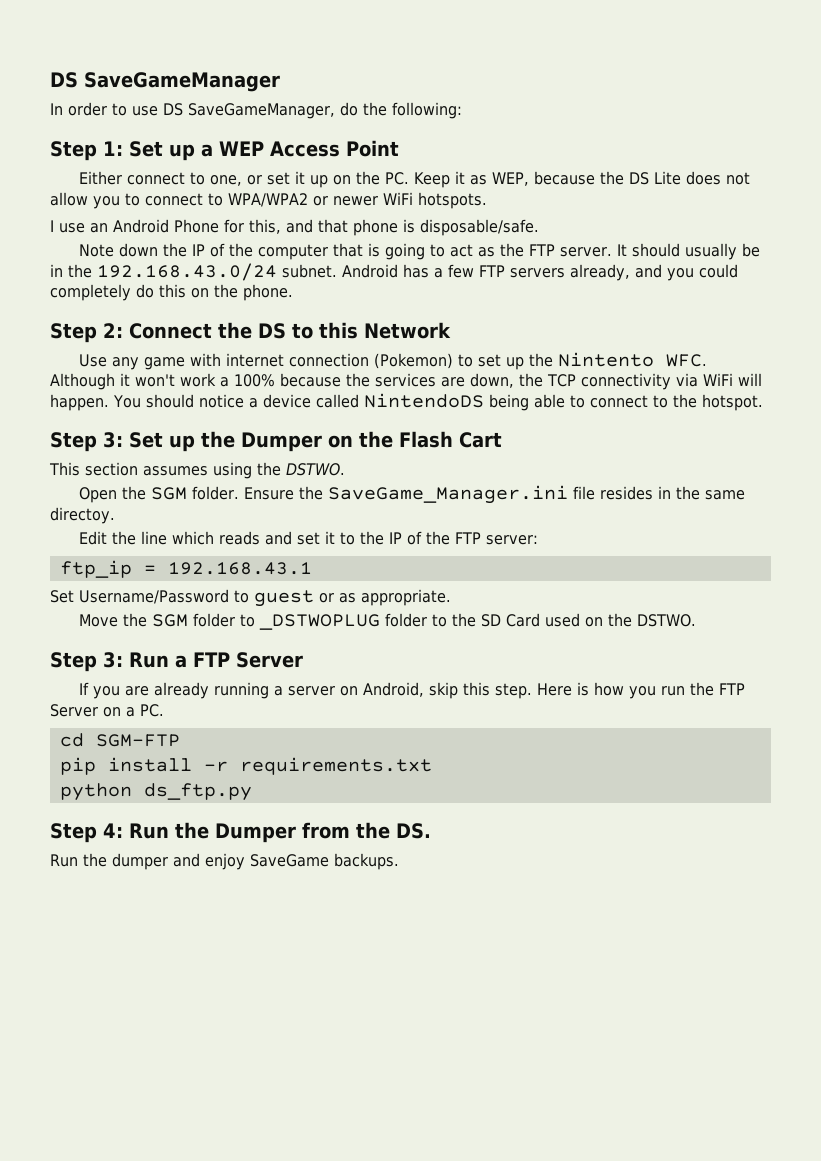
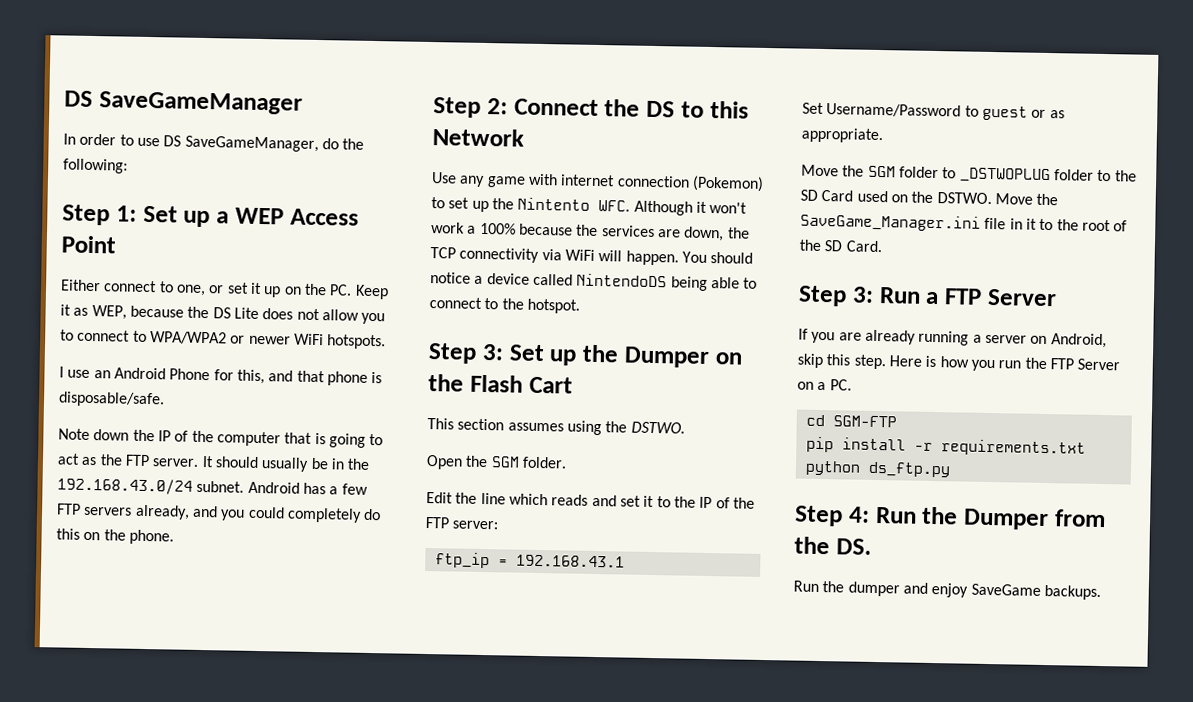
[243,485,745,504] [50,507,115,524] Ensure the SaveGame_Manager.ini file resides in the same directoy. -> (567, 462) none
(696, 620) none -> [994,193,1059,206] [800,213,1128,232] [799,239,883,253] Move the SaveGame_Manager.ini file in it to the root of the SD Card.

